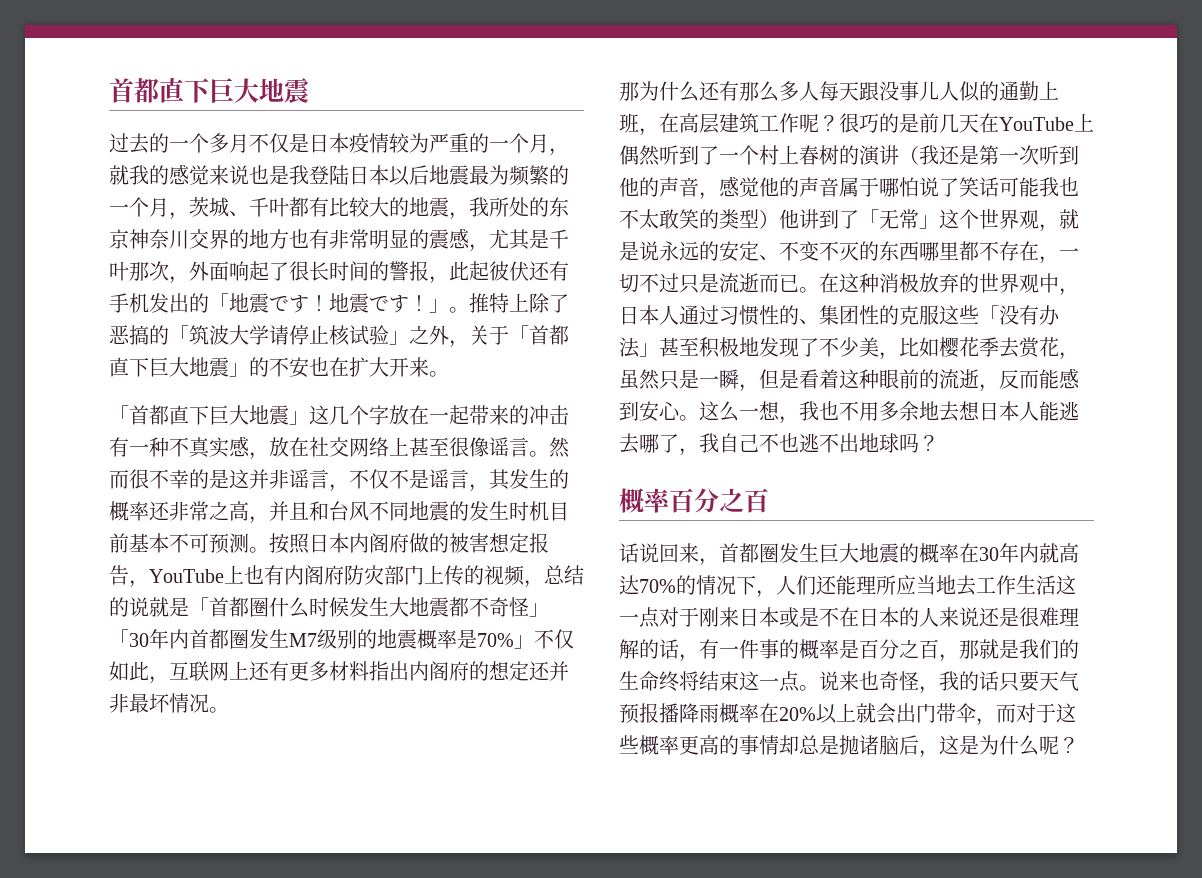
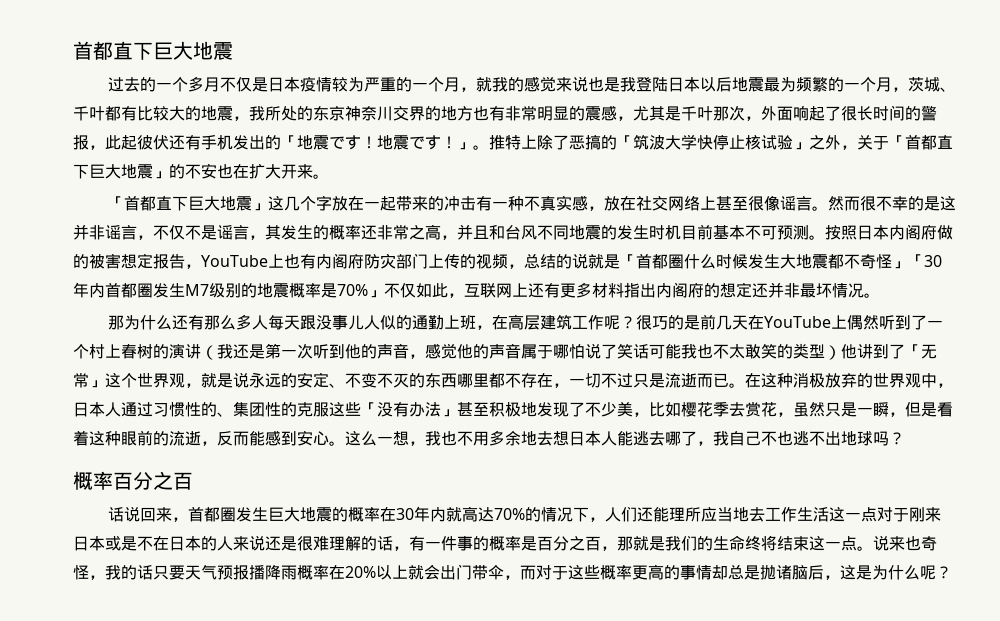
[269,325,289,345] 请 -> [697,135,713,150] 快

